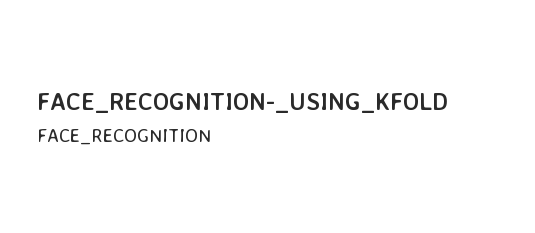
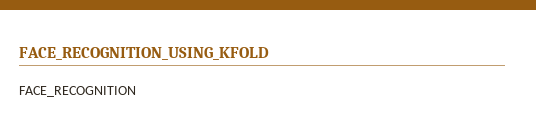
[37,93,448,113] FACE_RECOGNITION-_USING_KFOLD -> [19,47,269,60] FACE_RECOGNITION_USING_KFOLD

